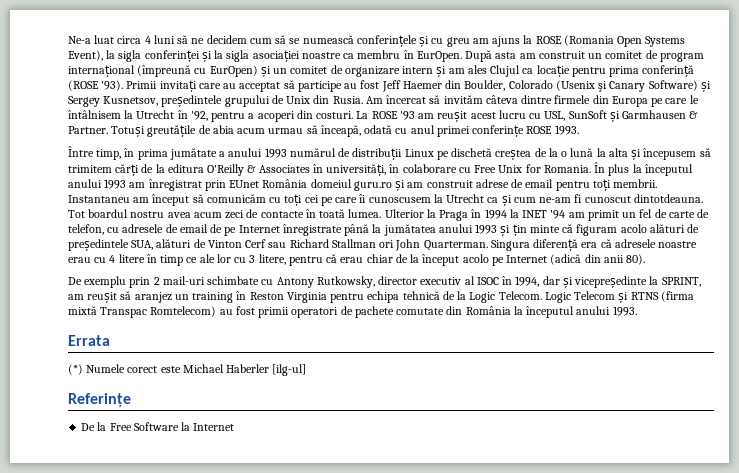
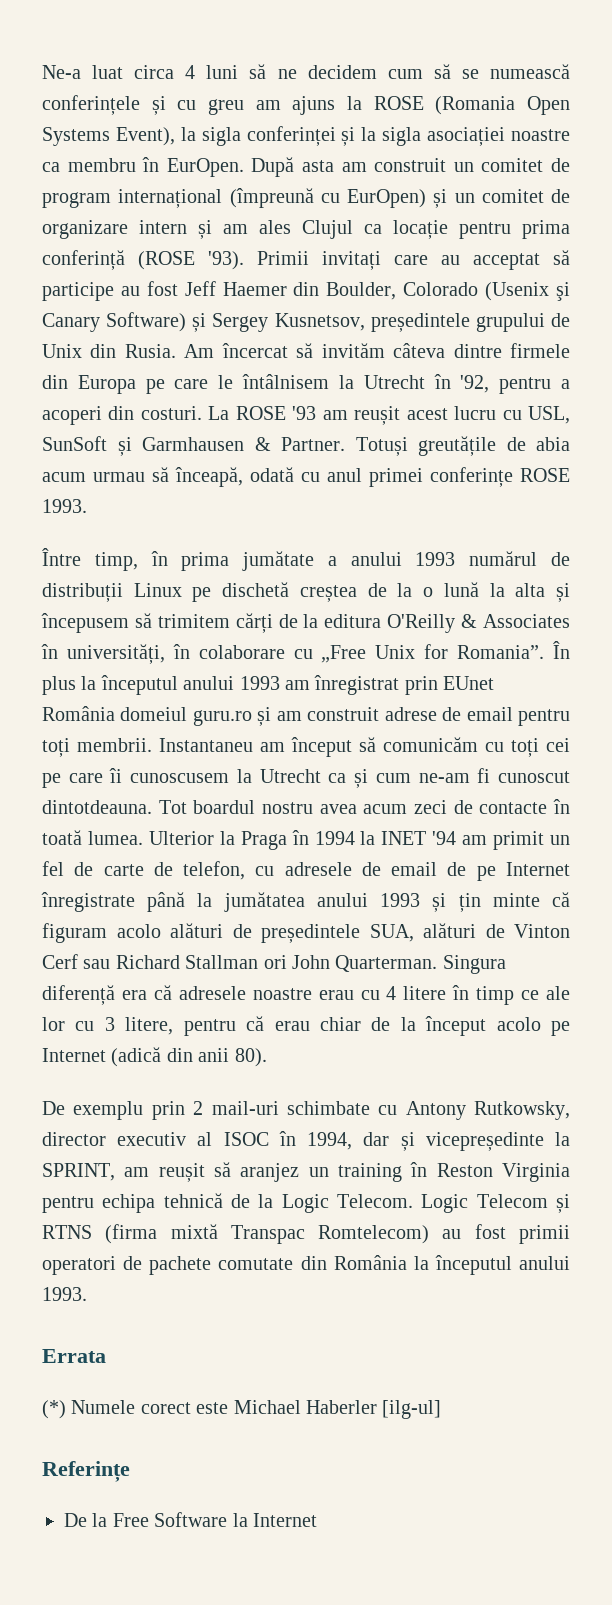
[474,165,497,173] Free -> [321,645,367,663] „Free
[543,165,591,173] Romania. -> [457,645,545,659] Romania”.

